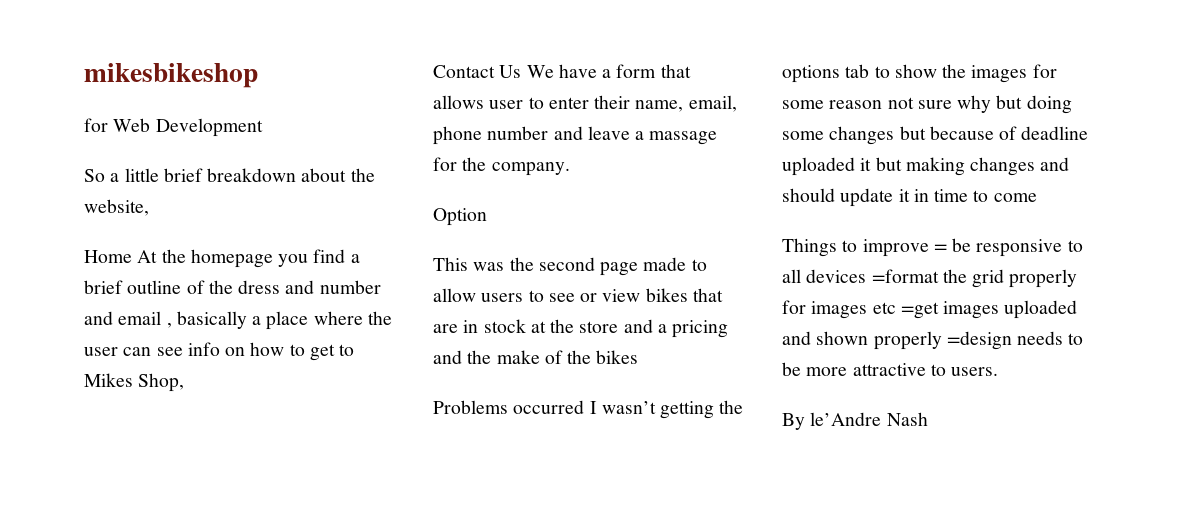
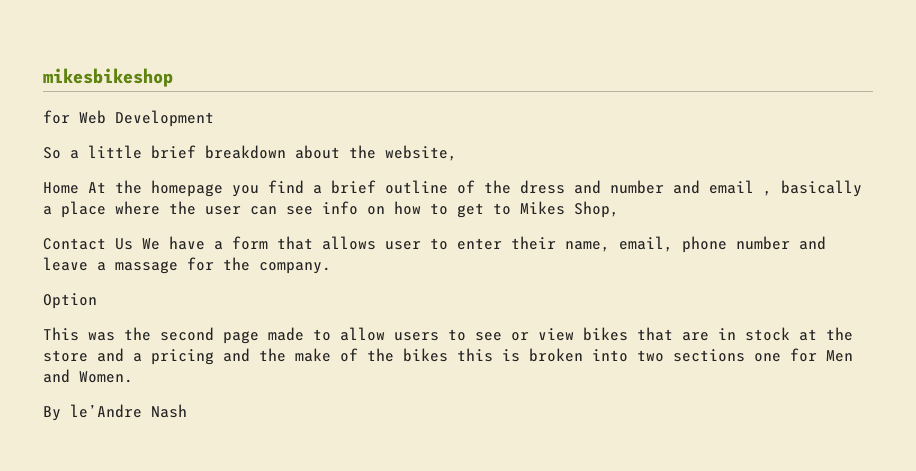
[433,400,744,419] [782,64,1057,83] [782,95,1072,114] [782,126,1089,145] [782,157,1070,176] [782,188,1037,207] [782,238,1083,257] [782,269,1078,288] [782,300,1078,319] [782,331,1084,350] [782,362,999,376] // Problems occurred I wasn’t getting the options tab to show the images for some reason not sure why but doing some changes but because of deadline uploaded it but making changes and should update it in time to come // Things to improve = be responsive to all devices =format the grid properly for images etc =get images uploaded and shown properly =design needs to be more attractive to users. -> [457,348,853,362] [43,369,133,383] this is broken into two sections one for Men and Women.

